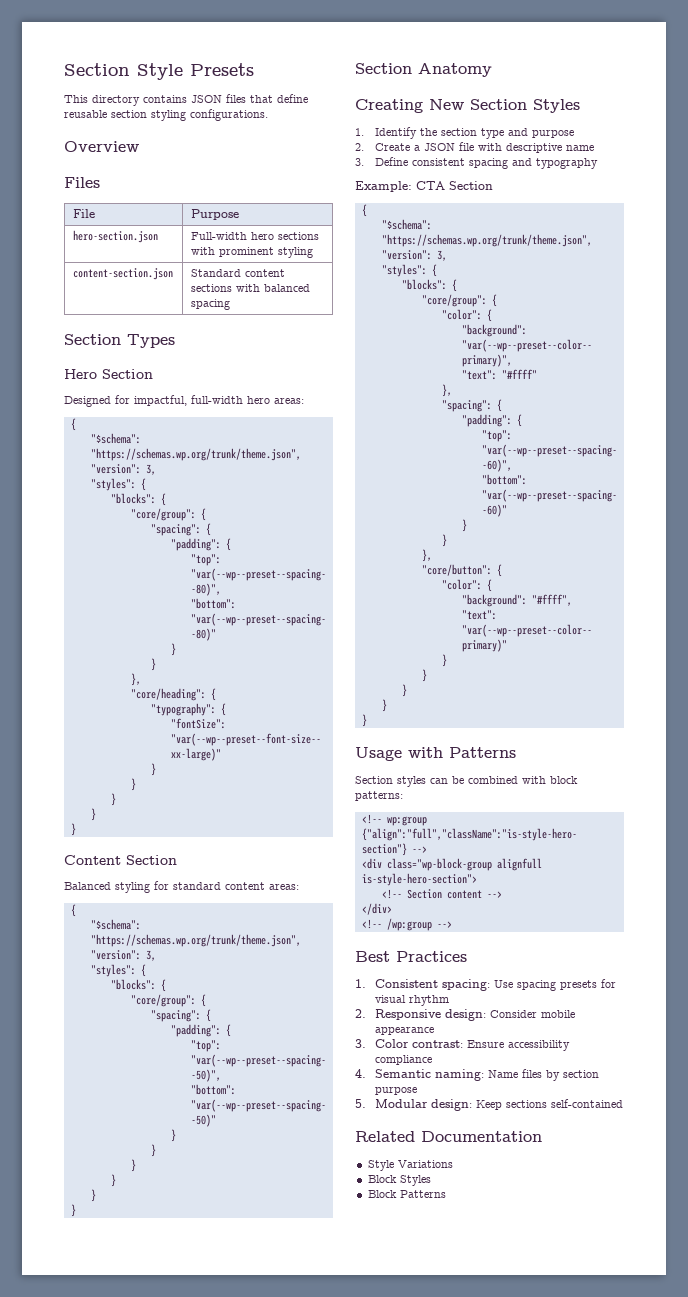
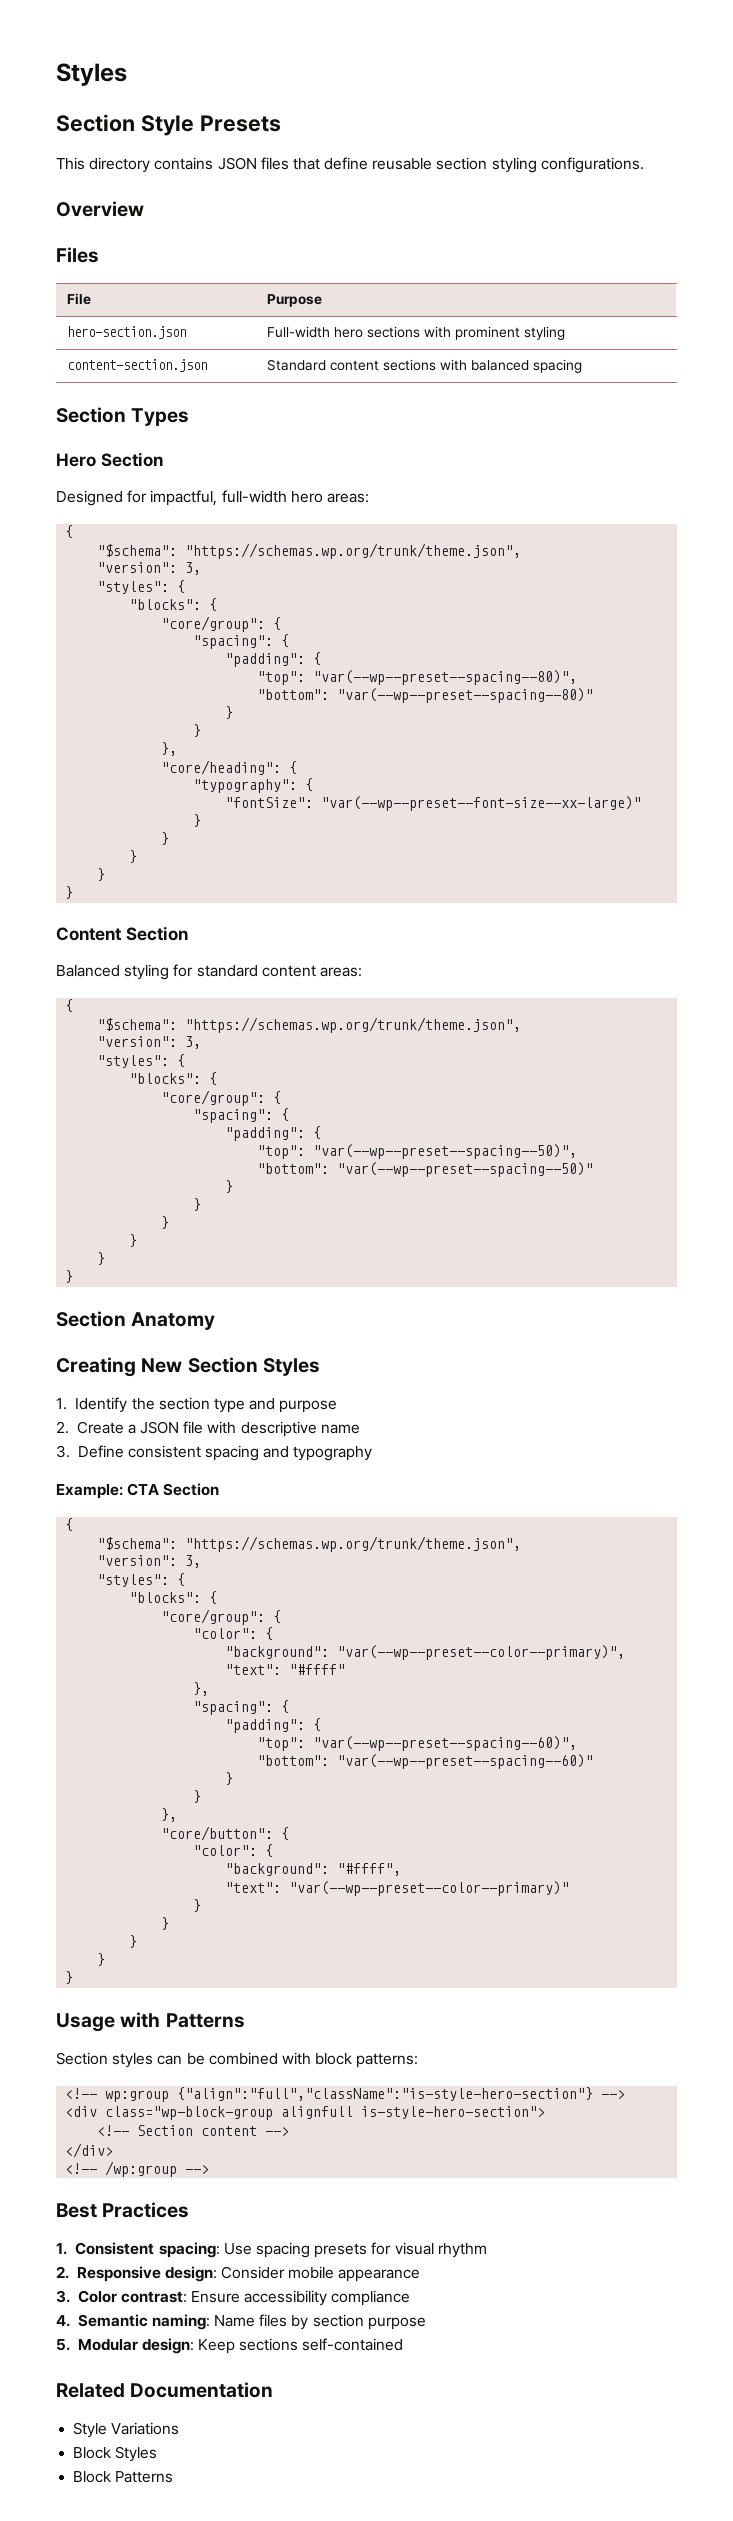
(64, 69) none -> [56,63,127,86] Styles //

